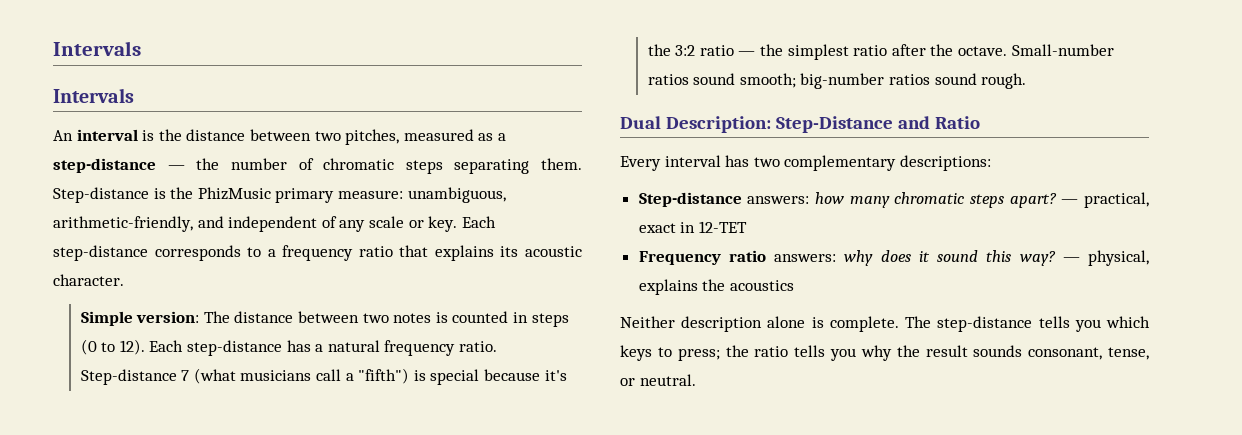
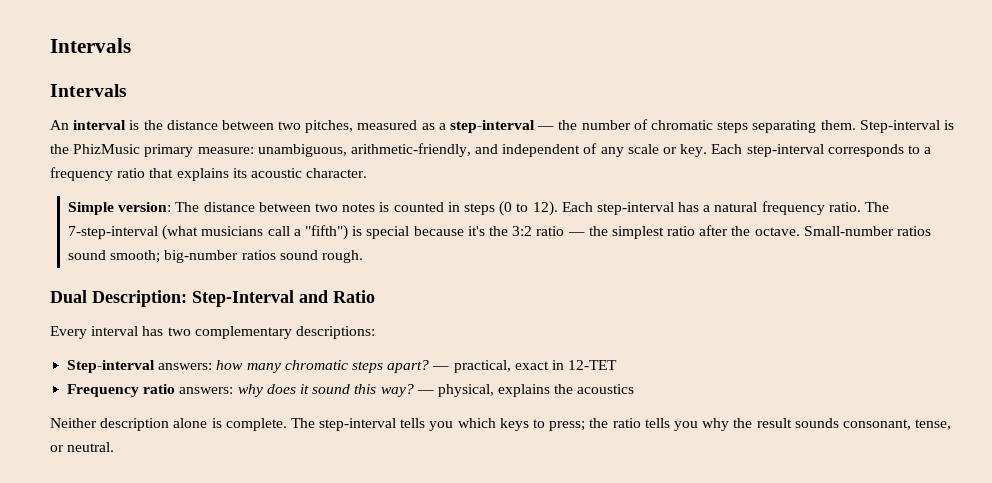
[53,158,156,173] step-distance -> [450,120,536,133] step-interval
[53,187,149,203] Step-distance -> [859,120,940,133] Step-interval
[53,245,148,261] step-distance -> [746,144,824,157] step-interval
[186,340,282,356] step-distance -> [596,202,674,215] step-interval
[80,369,190,385] Step-distance 7 -> [865,202,890,212] [68,226,159,239] The 7-step-interval
[775,116,893,133] Step-Distance -> [192,290,294,307] Step-Interval
[638,192,742,207] Step-distance -> [67,360,156,373] Step-interval
[937,316,1033,332] step-distance -> [319,418,397,431] step-interval

